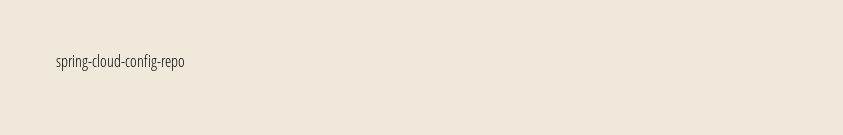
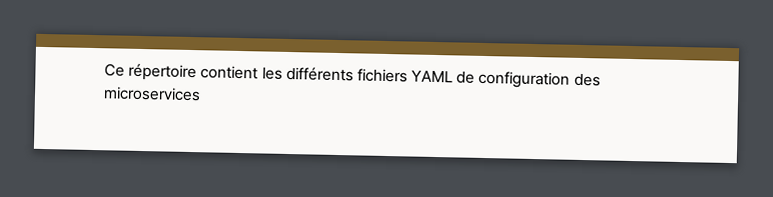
[56,54,185,71] spring-cloud-config-repo -> [104,63,601,89] [103,86,201,102] Ce répertoire contient les différents fichiers YAML de configuration des microservices

